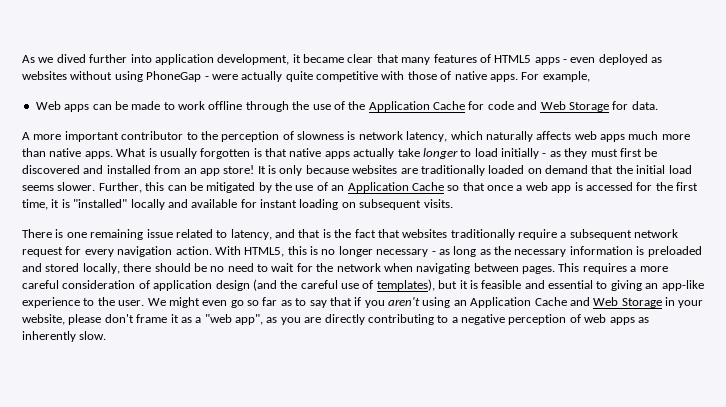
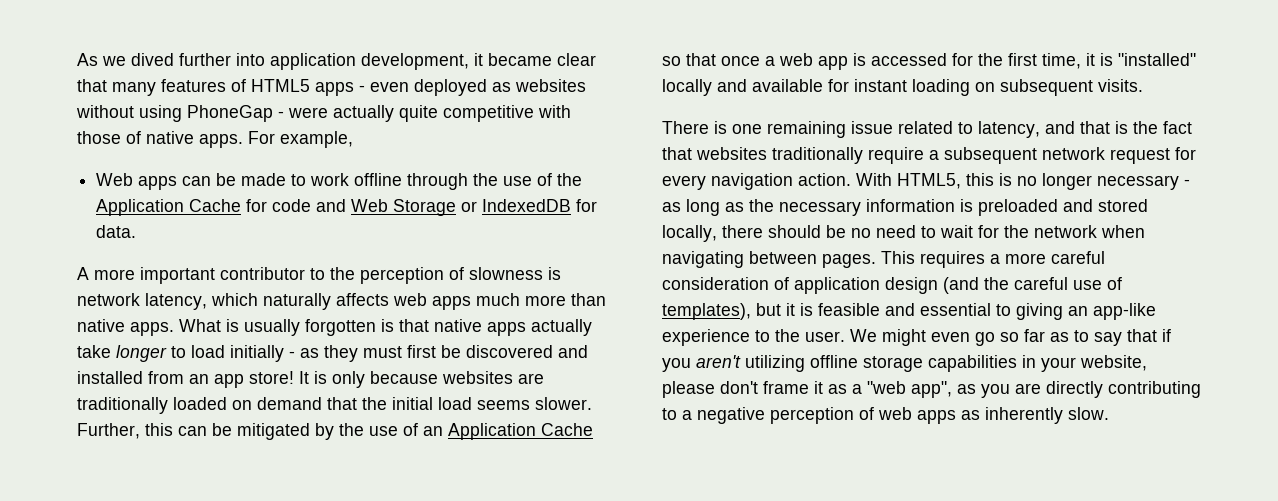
(609, 107) none -> [461,199,572,212] or IndexedDB
[422,297,662,308] using an Application Cache and Web Storage -> [745,355,1017,372] utilizing offline storage capabilities

